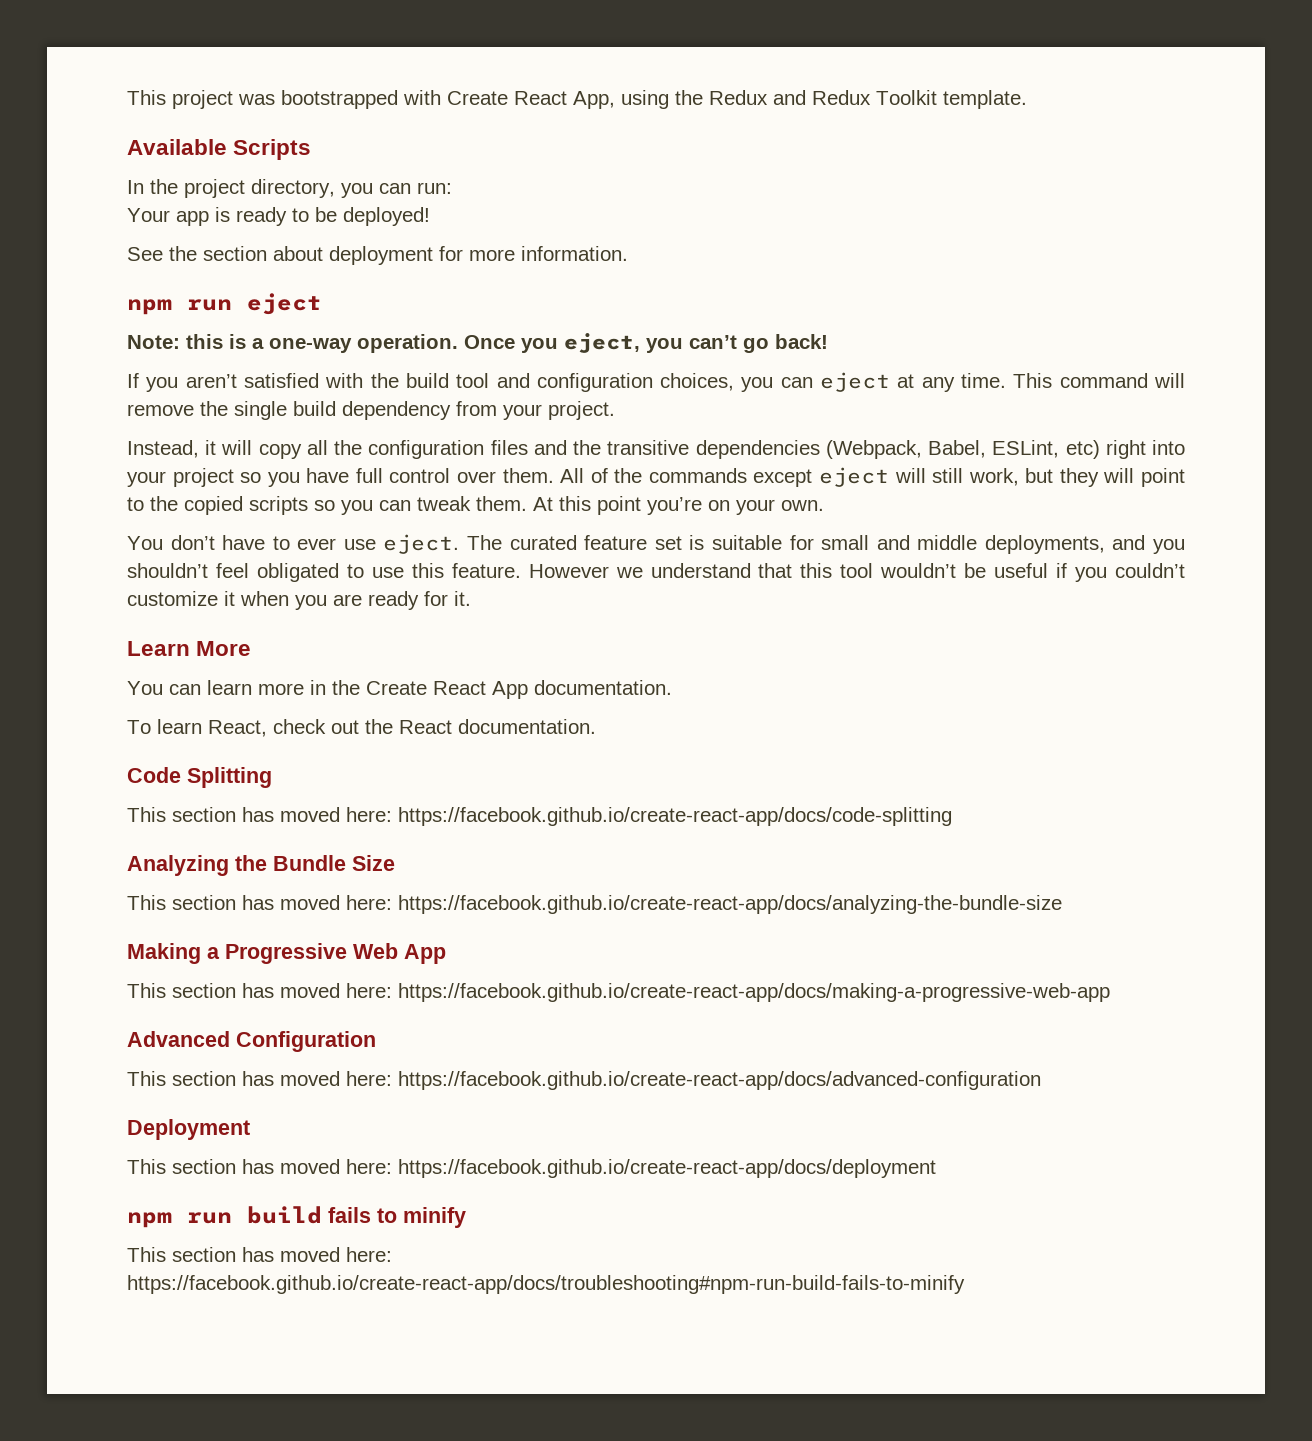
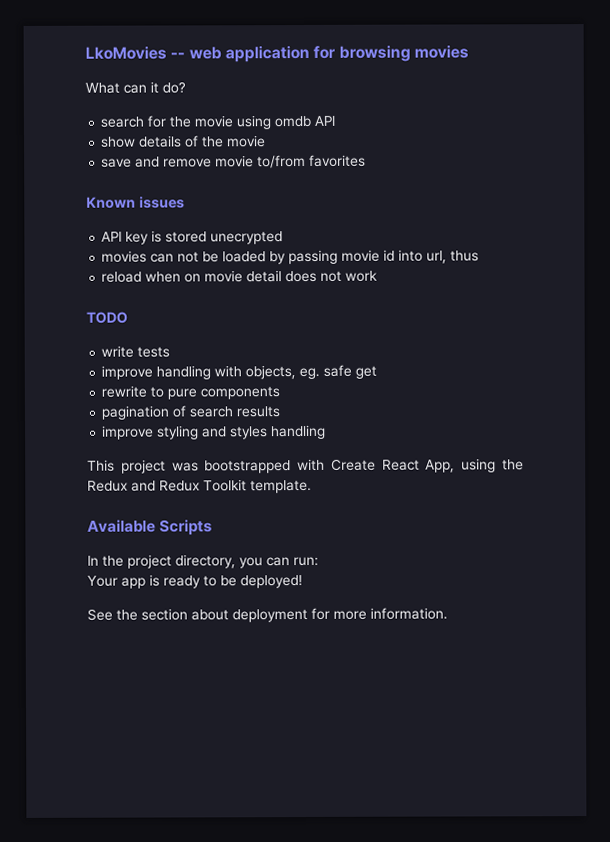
(127, 97) none -> [85,45,469,63] [85,81,186,94] [100,115,336,130] [101,135,267,148] [101,154,367,169] [86,196,185,209] [101,230,284,245] [101,249,480,265] [101,270,379,283] [86,311,128,324] [101,345,171,358] [101,364,378,380] [101,385,281,400] [101,405,281,420] [102,424,327,440] LkoMovies -- web application for browsing movies // What can it do? // search for the movie using omdb API // show details of the movie // save and remove movie to/from favorites // Known issues // API key is stored unecrypted // movies can not be loaded by passing movie id into url, thus // reload when on movie detail does not work // TODO // write tests // improve handling with objects, eg. safe get // rewrite to pure components // pagination of search results // improve styling and styles handling //
[127,293,322,315] [127,333,828,353] [127,372,1185,392] [127,401,615,420] [127,440,1186,459] [127,467,1185,487] [127,496,824,515] [127,534,1185,554] [127,563,1186,582] [127,591,471,610] [127,641,252,656] [127,680,672,699] [127,719,596,737] [127,767,272,788] [127,807,952,826] [127,855,395,876] [127,895,1062,914] [127,943,446,964] [127,983,1110,1002] [127,1031,376,1052] [127,1071,1041,1090] [127,1119,250,1140] [127,1159,936,1178] [127,1206,466,1228] [127,1247,392,1262] [127,1275,965,1294] // npm run eject // Note: this is a one-way operation. Once you eject, you can’t go back! // If you aren’t satisfied with the build tool and configuration choices, you can eject at any time. This command will remove the single build dependency from your project. // Instead, it will copy all the configuration files and the transitive dependencies (Webpack, Babel, ESLint, etc) right into your project so you have full control over them. All of the commands except eject will still work, but they will point to the copied scripts so you can tweak them. At this point you’re on your own. // You don’t have to ever use eject. The curated feature set is suitable for small and middle deployments, and you shouldn’t feel obligated to use this feature. However we understand that this tool wouldn’t be useful if you couldn’t customize it when you are ready for it. // Learn More // You can learn more in the Create React App documentation. // To learn React, check out the React documentation. // Code Splitting // This section has moved here: https://facebook.github.io/create-react-app/docs/code-splitting // Analyzing the Bundle Size // This section has moved here: https://facebook.github.io/create-react-app/docs/analyzing-the-bundle-size // Making a Progressive Web App // This section has moved here: https://facebook.github.io/create-react-app/docs/making-a-progressive-web-app // Advanced Configuration // This section has moved here: https://facebook.github.io/create-react-app/docs/advanced-configuration // Deployment // This section has moved here: https://facebook.github.io/create-react-app/docs/deployment // npm run build fails to minify // This section has moved here: https://facebook.github.io/create-react-app/docs/troubleshooting#npm-run-build-fails-to-minify -> (448, 613) none

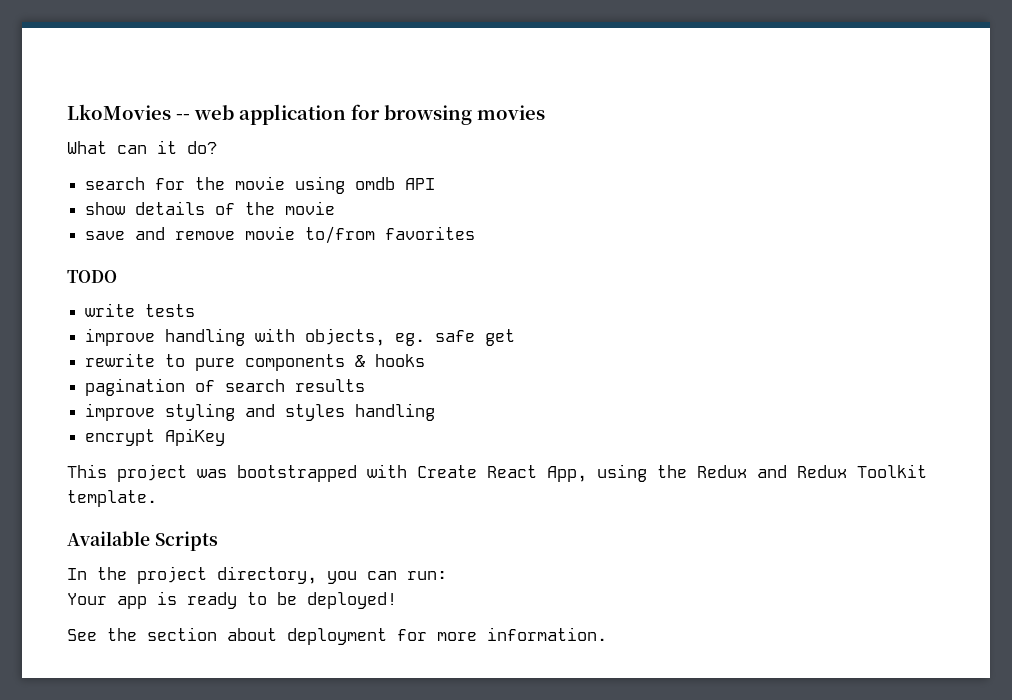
[86,196,185,209] [101,230,284,245] [101,249,480,265] [101,270,379,283] // Known issues // API key is stored unecrypted // movies can not be loaded by passing movie id into url, thus // reload when on movie detail does not work -> (476, 233) none
(281, 393) none -> [355,354,426,367] & hooks
(327, 432) none -> [85,428,226,446] // encrypt ApiKey

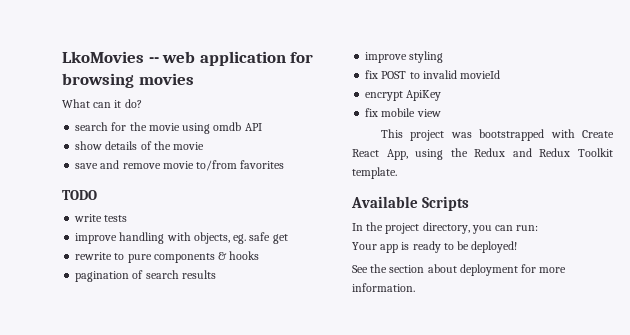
[245,403,436,421] and styles handling -> [365,70,501,79] // fix POST to invalid movieId
(226, 437) none -> [365,108,441,117] // fix mobile view

